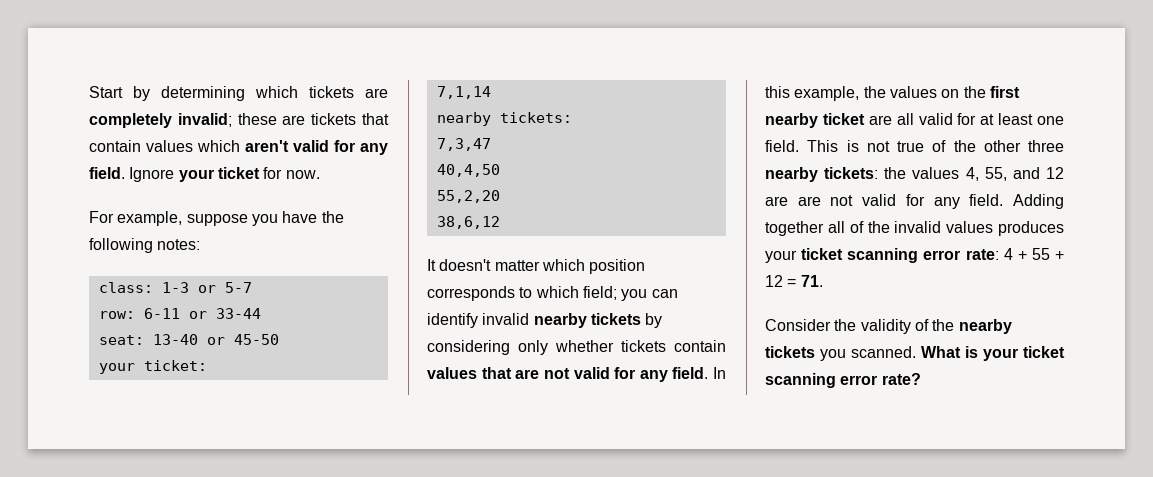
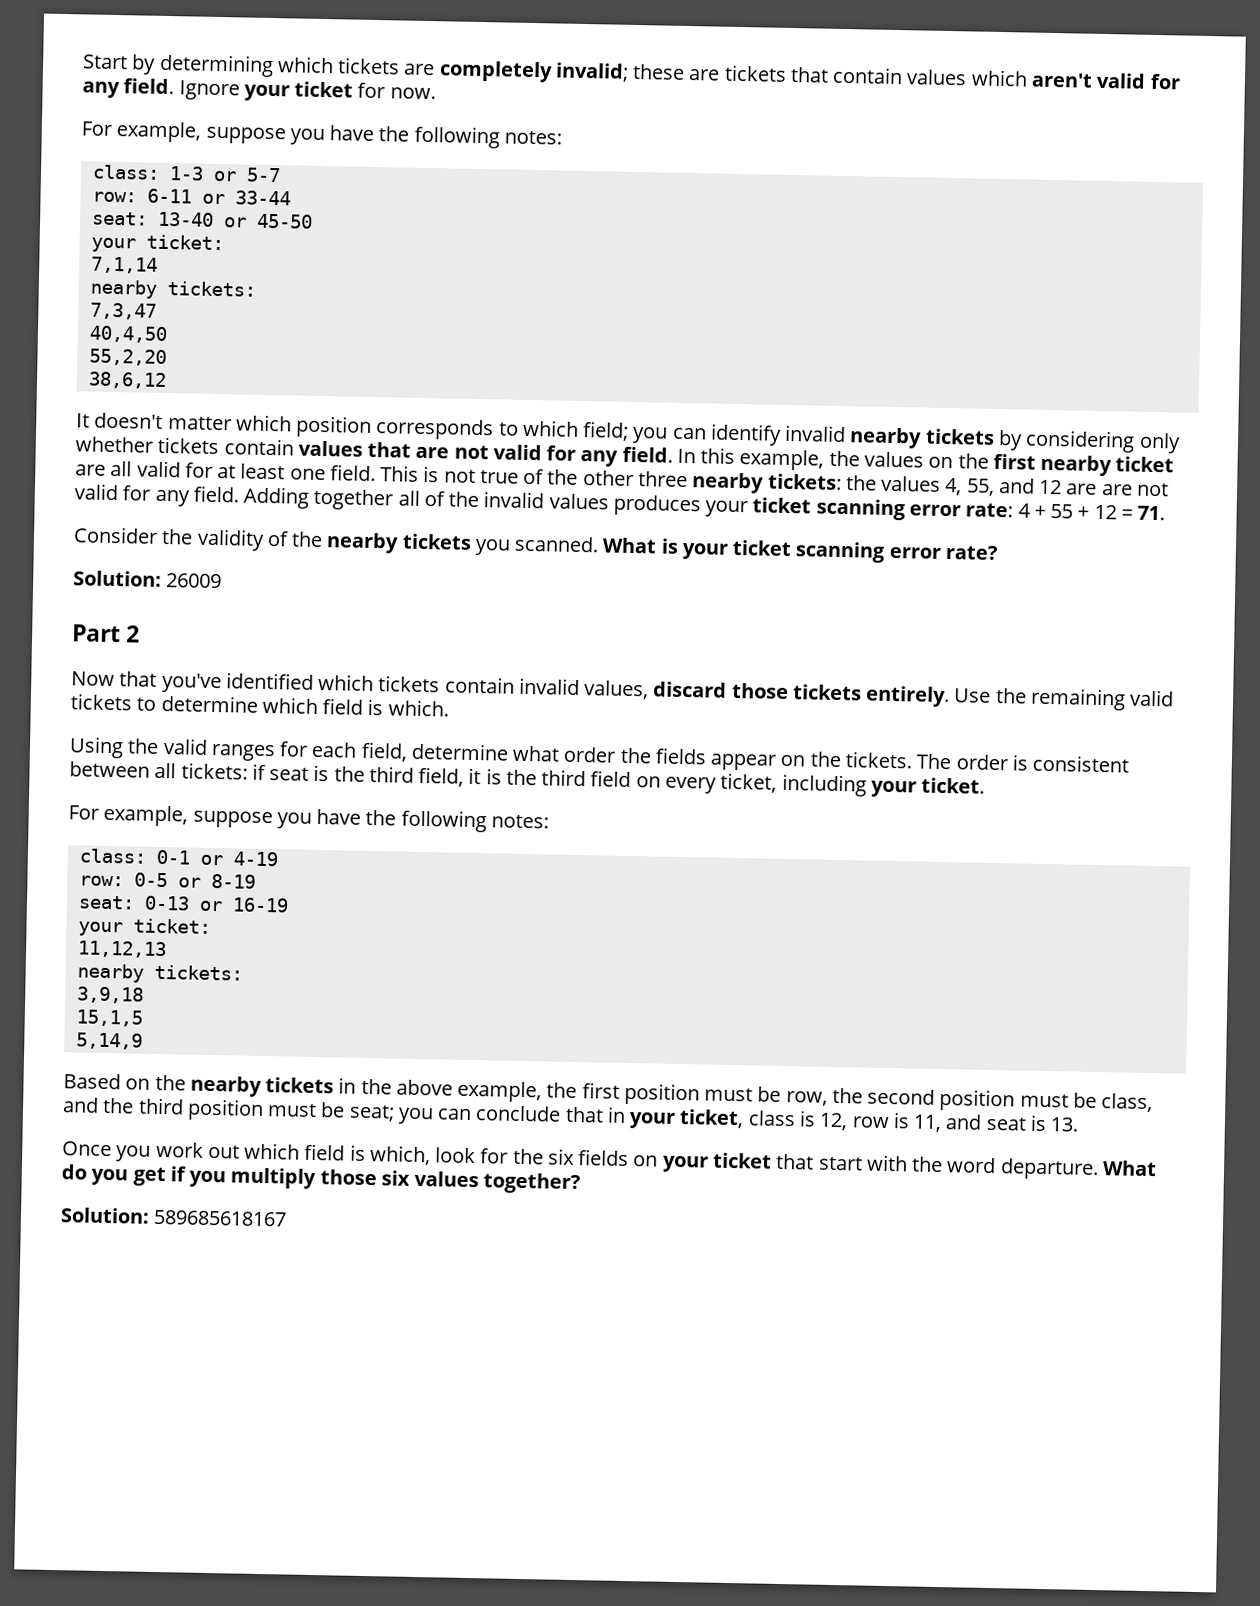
(921, 379) none -> [73,570,223,589] [72,624,141,643] [71,671,1175,711] [70,693,449,717] [69,736,1130,773] [69,761,986,798] [68,804,549,833] [78,848,278,867] [78,872,256,889] [77,895,289,913] [77,918,211,937] [76,940,167,959] [76,963,243,983] [76,986,144,1004] [75,1009,143,1027] [75,1032,143,1050] [63,1073,1154,1113] [62,1097,1080,1133] [62,1141,1157,1181] [61,1164,582,1195] [60,1207,288,1227] // Solution: 26009 // Part 2 // Now that you've identified which tickets contain invalid values, discard those tickets entirely. Use the remaining valid tickets to determine which field is which. // Using the valid ranges for each field, determine what order the fields appear on the tickets. The order is consistent between all tickets: if seat is the third field, it is the third field on every ticket, including your ticket. // For example, suppose you have the following notes: // class: 0-1 or 4-19 // row: 0-5 or 8-19 // seat: 0-13 or 16-19 // your ticket: // 11,12,13 // nearby tickets: // 3,9,18 // 15,1,5 // 5,14,9 // Based on the nearby tickets in the above example, the first position must be row, the second position must be class, and the third position must be seat; you can conclude that in your ticket, class is 12, row is 11, and seat is 13. // Once you work out which field is which, look for the six fields on your ticket that start with the word departure. What do you get if you multiply those six values together? // Solution: 589685618167

